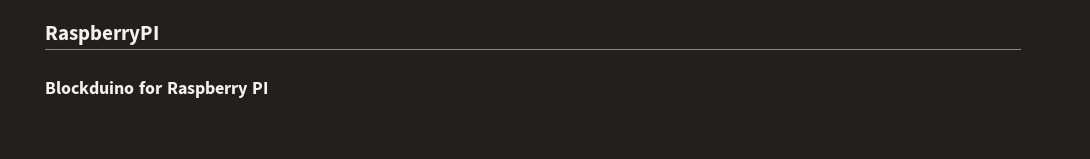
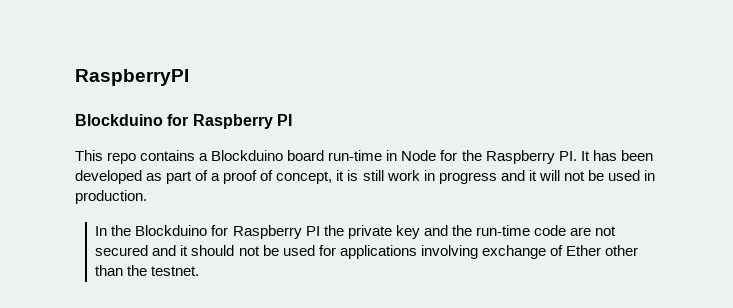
(268, 88) none -> [75,150,653,164] [75,170,655,184] [75,190,147,204] [95,225,617,239] [95,245,638,259] [95,265,200,276] // This repo contains a Blockduino board run-time in Node for the Raspberry PI. It has been developed as part of a proof of concept, it is still work in progress and it will not be used in production. // In the Blockduino for Raspberry PI the private key and the run-time code are not secured and it should not be used for applications involving exchange of Ether other than the testnet.

